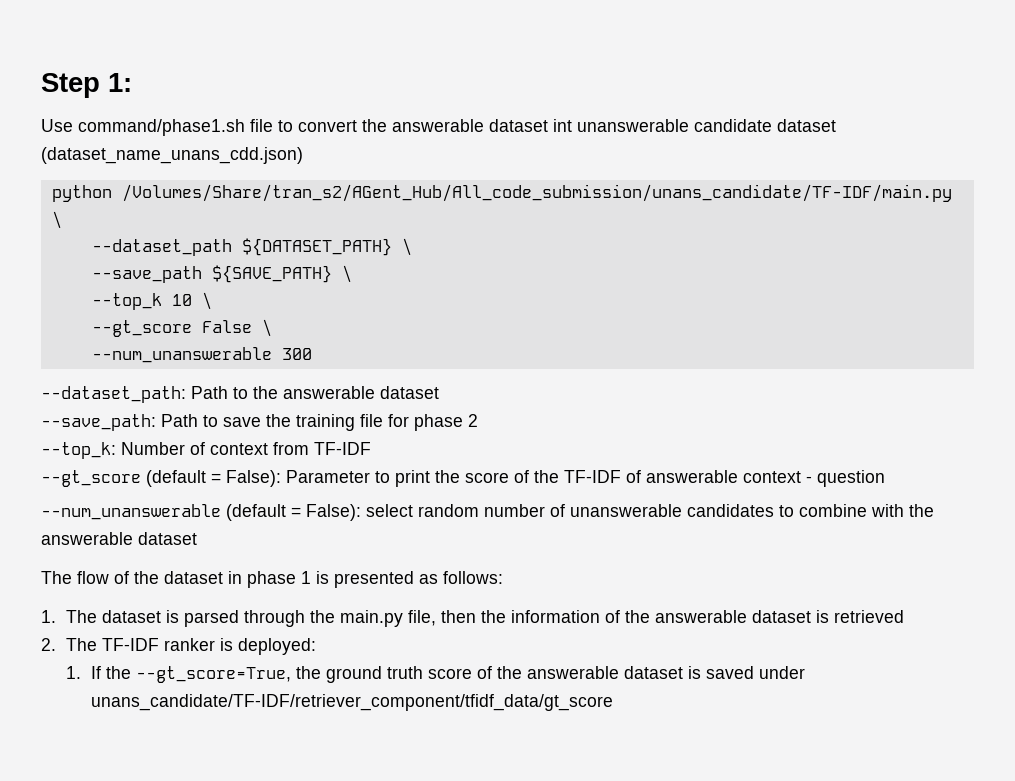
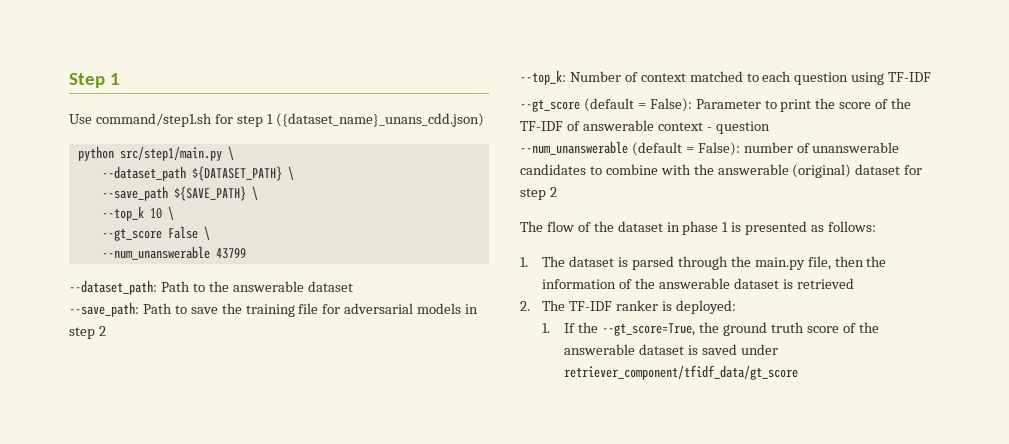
[108,73,132,92] 1: -> [110,73,121,85] 1
[78,119,836,136] [41,147,303,164] command/phase1.sh file to convert the answerable dataset int unanswerable candidate dataset (dataset_name_unans_cdd.json) -> [95,113,484,127] command/step1.sh for step 1 ({dataset_name}_unans_cdd.json)
[121,184,952,202] /Volumes/Share/tran_s2/AGent_Hub/All_code_submission/unans_candidate/TF-IDF/main.py -> [119,146,222,161] src/step1/main.py
[281,348,312,360] 300 -> [215,248,246,259] 43799
[414,414,463,431] phase -> [344,303,479,314] [69,327,95,339] adversarial models in step
[273,442,309,455] from -> [689,71,885,85] matched to each question using
[366,504,479,517] select random -> (740, 149) none
[138,532,197,545] dataset -> [792,164,923,178] [520,187,557,200] (original) dataset for step 2
[91,694,614,711] unans_candidate/TF-IDF/retriever_component/tfidf_data/gt_score -> [564,365,799,380] retriever_component/tfidf_data/gt_score

